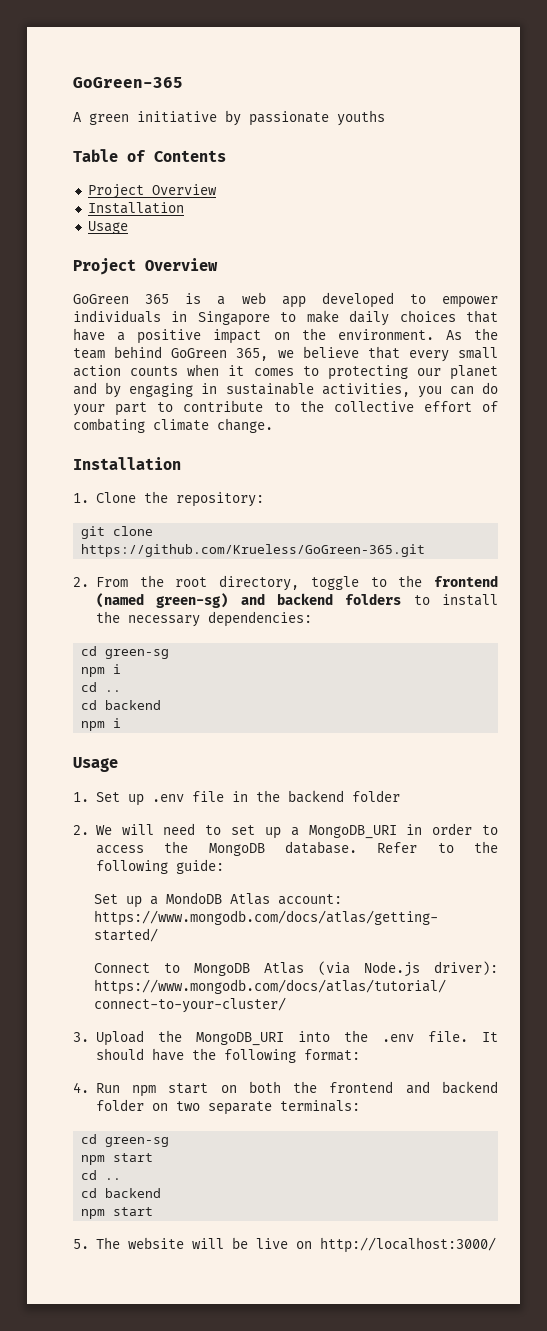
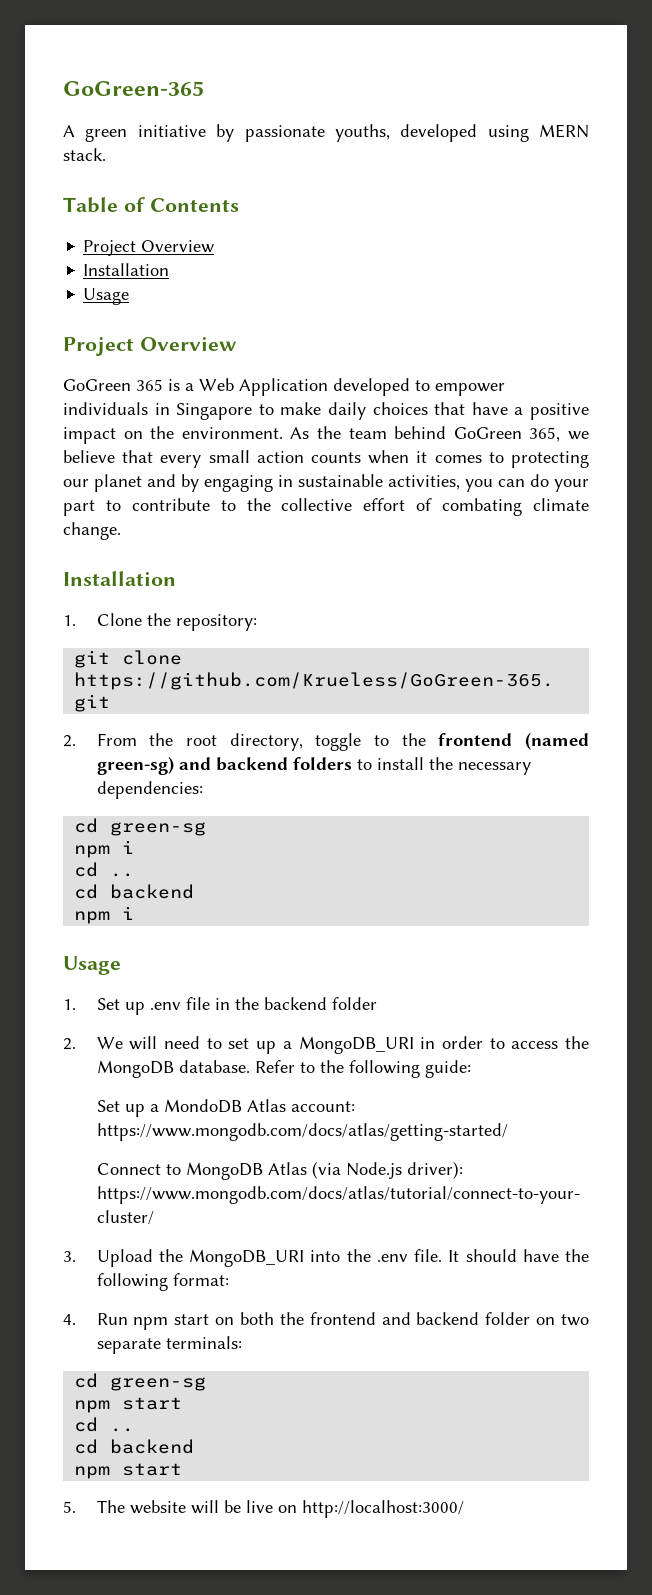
[337,110,385,126] youths -> [334,124,589,142] [63,148,106,161] youths, developed using MERN stack.
[241,292,306,308] web app -> [199,378,328,396] Web Application

